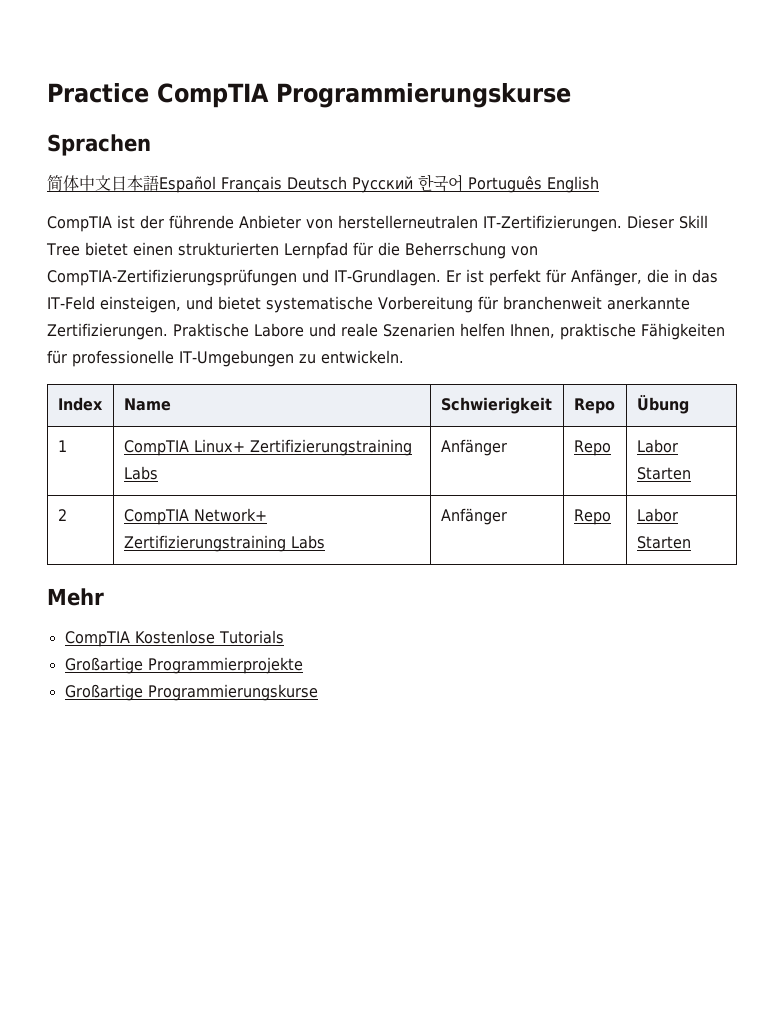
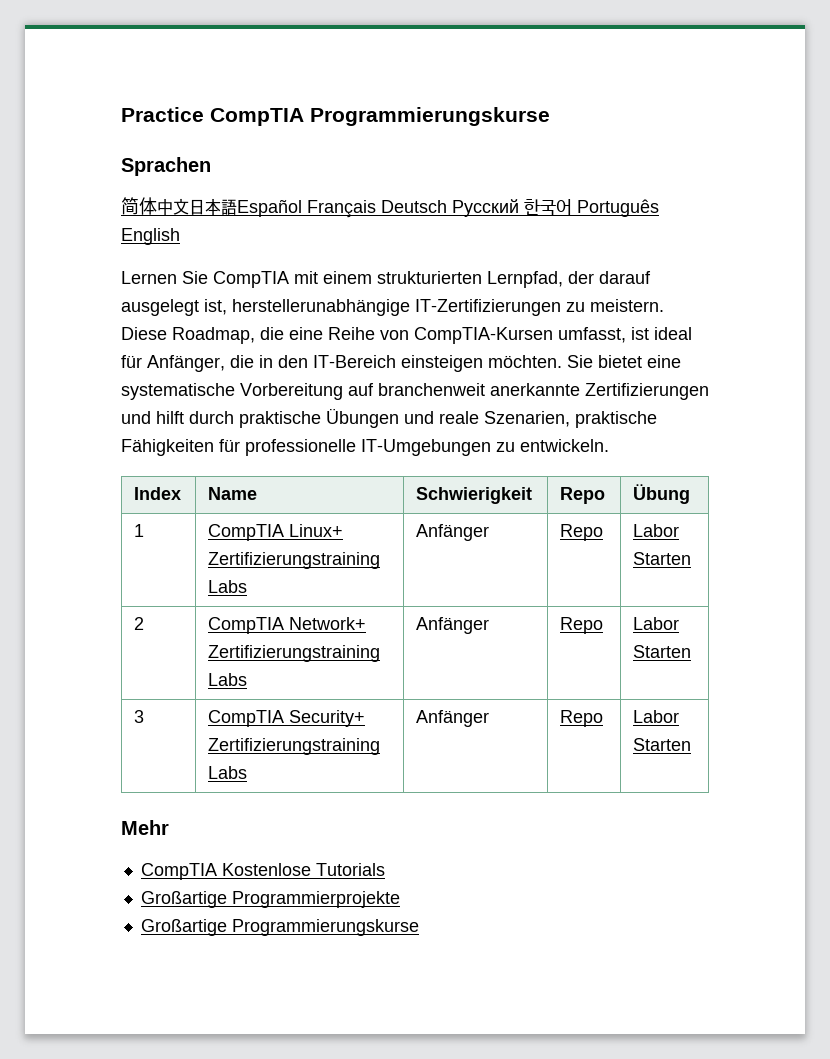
[47,215,708,232] [46,242,538,259] [47,269,718,286] [47,296,261,313] CompTIA ist der führende Anbieter von herstellerneutralen IT-Zertifizierungen. Dieser Skill Tree bietet einen strukturierten Lernpfad für die Beherrschung von CompTIA-Zertifizierungsprüfungen und IT-Grundlagen. Er ist perfekt für Anfänger, die in das IT-Feld einsteigen, und bietet -> [121,271,651,288] [121,299,664,316] [121,327,692,344] [121,355,681,372] Lernen Sie CompTIA mit einem strukturierten Lernpfad, der darauf ausgelegt ist, herstellerunabhängige IT-Zertifizierungen zu meistern. Diese Roadmap, die eine Reihe von CompTIA-Kursen umfasst, ist ideal für Anfänger, die in den IT-Bereich einsteigen möchten. Sie bietet eine
[477,296,498,310] für -> [348,383,374,396] auf
[47,323,555,340] Zertifizierungen. Praktische Labore und reale Szenarien helfen Ihnen, -> [585,383,709,400] [121,408,570,428] Zertifizierungen und hilft durch praktische Übungen und reale Szenarien,
(691, 542) none -> [134,710,145,723] [208,710,366,727] [208,738,381,755] [208,766,248,779] [416,710,490,727] [560,710,604,727] [633,710,680,723] [633,738,692,751] // 3 | CompTIA Security+ Zertifizierungstraining Labs | Anfänger | Repo | Labor Starten

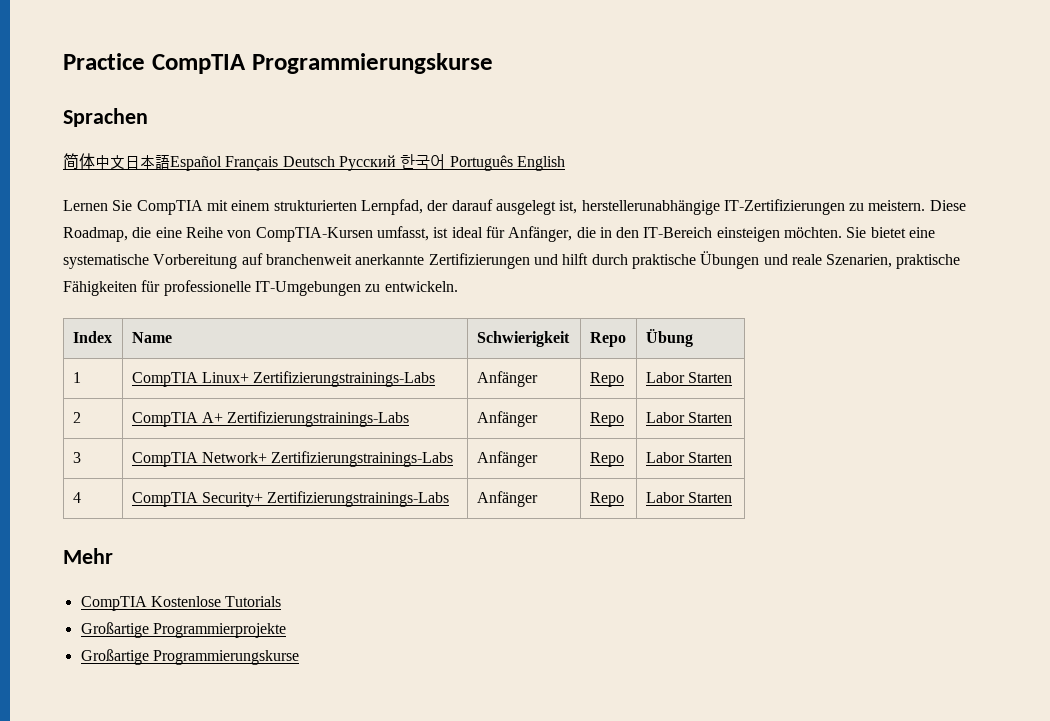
[208,552,381,569] [208,580,248,593] Zertifizierungstraining Labs -> [253,371,436,387] Zertifizierungstrainings-Labs
[289,617,367,630] [208,645,381,662] [208,673,248,686] Network+ Zertifizierungstraining Labs -> [202,411,410,427] A+ Zertifizierungstrainings-Labs
(145, 716) none -> [131,451,454,467] [476,451,538,467] [589,452,624,467] [645,452,733,463] [72,492,81,503] | CompTIA Network+ Zertifizierungstrainings-Labs | Anfänger | Repo | Labor Starten // 4
[208,738,381,755] [208,766,248,779] Zertifizierungstraining Labs -> [267,491,450,507] Zertifizierungstrainings-Labs

